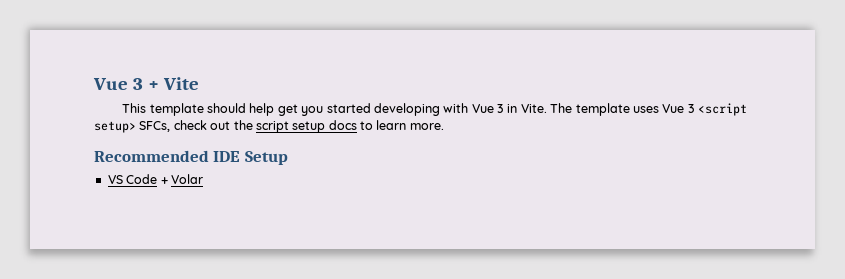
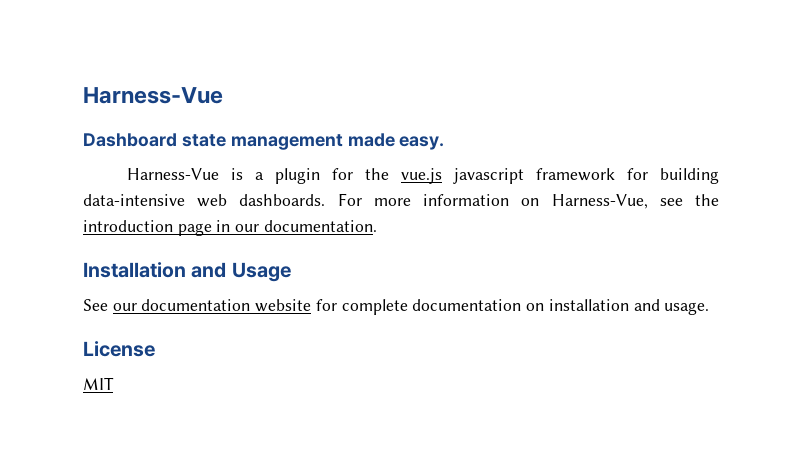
[93,77,199,90] [122,103,748,116] [94,120,444,133] [94,150,288,165] [107,174,203,184] Vue 3 + Vite // This template should help get you started developing with Vue 3 in Vite. The template uses Vue 3 <script setup> SFCs, check out the script setup docs to learn more. // Recommended IDE Setup // VS Code + Volar -> [83,87,223,104] [83,133,445,150] [126,168,719,184] [83,193,719,209] [83,220,377,236] [83,262,291,282] [83,299,710,315] [83,341,155,357] [83,377,114,390] Harness-Vue // Dashboard state management made easy. // Harness-Vue is a plugin for the vue.js javascript framework for building data-intensive web dashboards. For more information on Harness-Vue, see the introduction page in our documentation. // Installation and Usage // See our documentation website for complete documentation on installation and usage. // License // MIT

